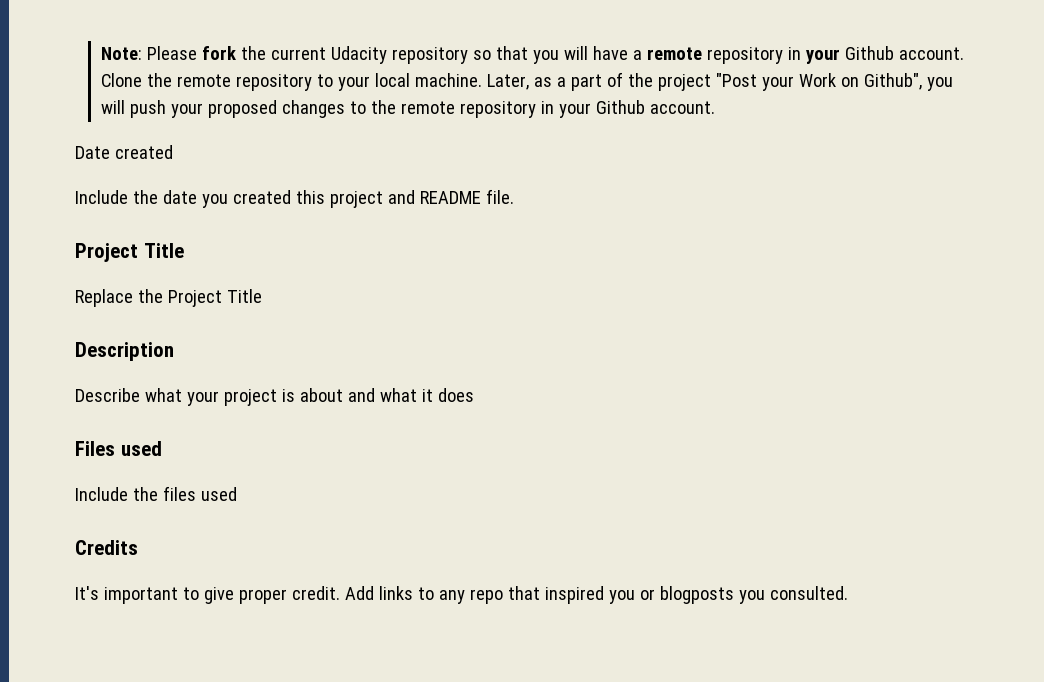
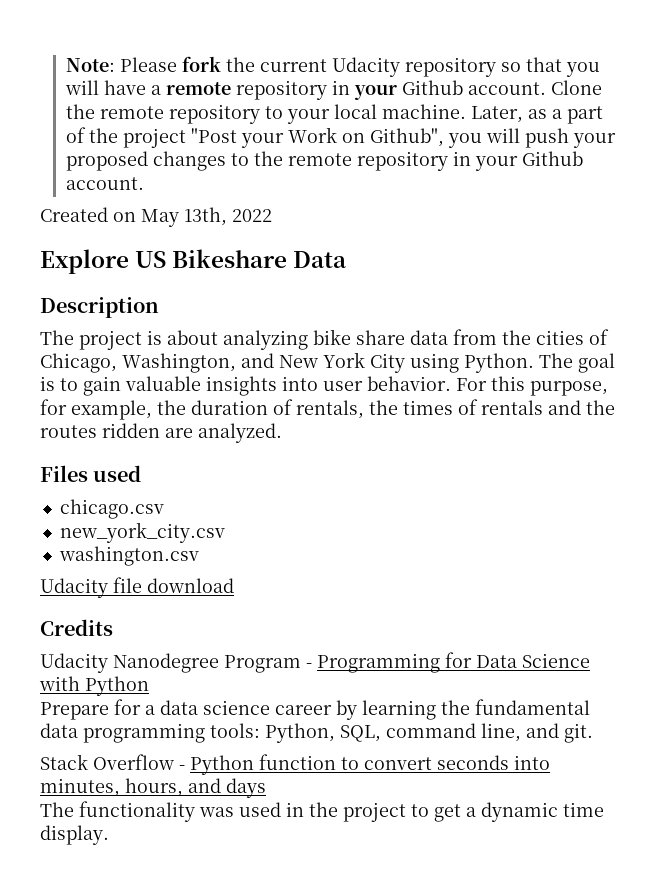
[75,145,173,159] [75,189,514,208] [75,243,184,262] [75,289,262,307] [75,342,174,361] [75,388,474,406] [75,441,162,456] [75,486,237,501] [75,540,138,555] [75,586,848,604] Date created // Include the date you created this project and README file. // Project Title // Replace the Project Title // Description // Describe what your project is about and what it does // Files used // Include the files used // Credits // It's important to give proper credit. Add links to any repo that inspired you or blogposts you consulted. -> [40,207,272,227] [40,249,348,274] [40,297,159,318] [40,329,609,350] [40,352,615,373] [40,376,608,396] [40,399,615,420] [40,423,282,443] [40,465,142,482] [59,499,164,519] [59,522,225,543] [58,546,199,566] [40,577,234,598] [40,619,113,636] [40,652,590,673] [39,676,149,696] [40,699,590,720] [40,723,593,743] [40,754,550,775] [40,778,266,798] [40,801,604,822] [40,825,109,845] Created on May 13th, 2022 // Explore US Bikeshare Data // Description // The project is about analyzing bike share data from the cities of Chicago, Washington, and New York City using Python. The goal is to gain valuable insights into user behavior. For this purpose, for example, the duration of rentals, the times of rentals and the routes ridden are analyzed. // Files used // chicago.csv // new_york_city.csv // washington.csv // Udacity file download // Credits // Udacity Nanodegree Program - Programming for Data Science with Python // Prepare for a data science career by learning the fundamental data programming tools: Python, SQL, command line, and git. // Stack Overflow - Python function to convert seconds into minutes, hours, and days // The functionality was used in the project to get a dynamic time display.

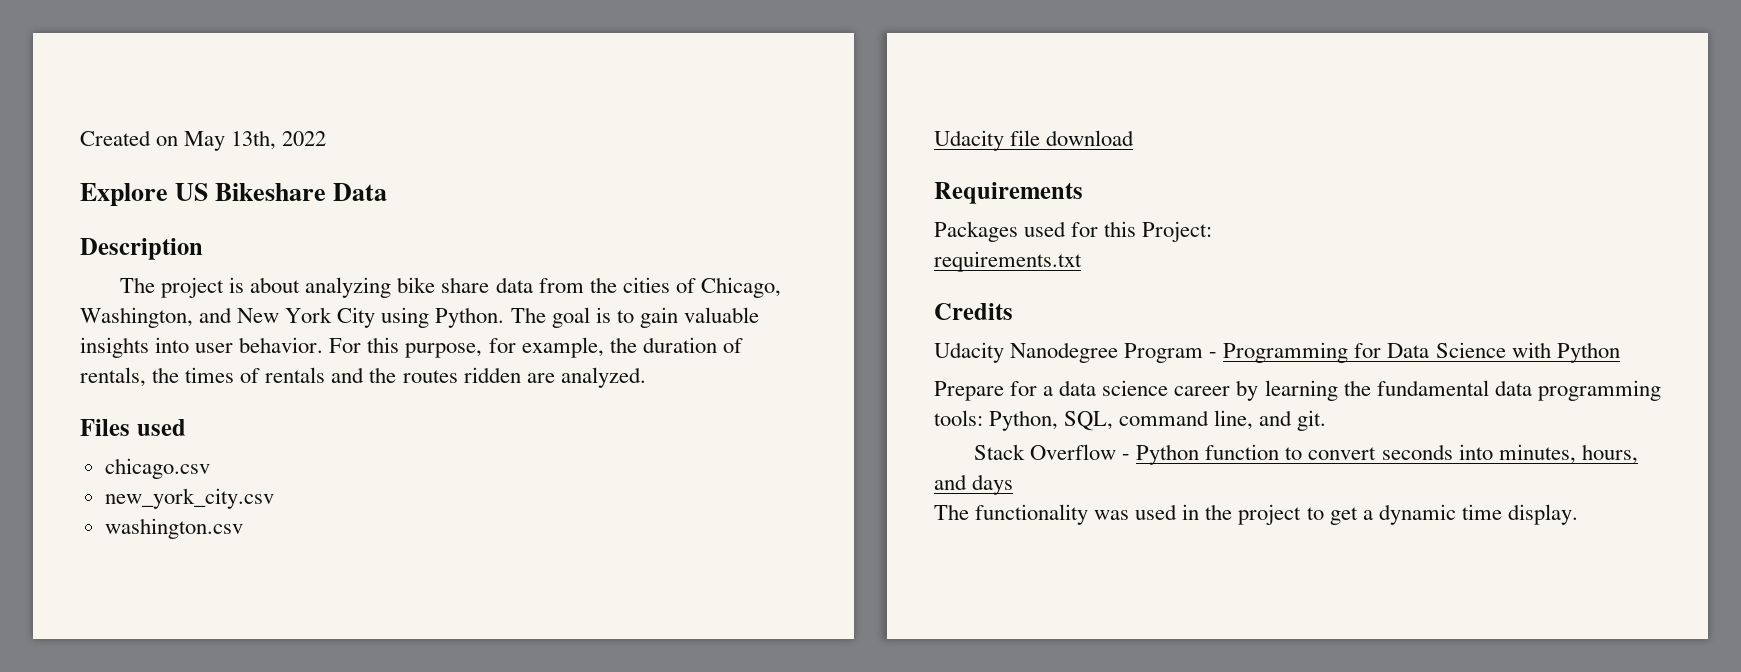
[65,56,600,77] [64,80,602,100] [65,104,603,124] [65,127,616,148] [65,151,583,171] [65,177,144,190] Note: Please fork the current Udacity repository so that you will have a remote repository in your Github account. Clone the remote repository to your local machine. Later, as a part of the project "Post your Work on Github", you will push your proposed changes to the remote repository in your Github account. // -> (80, 138) none
(234, 585) none -> [934,182,1083,204] [934,221,1213,242] [934,251,1082,272] // Requirements // Packages used for this Project: // requirements.txt

